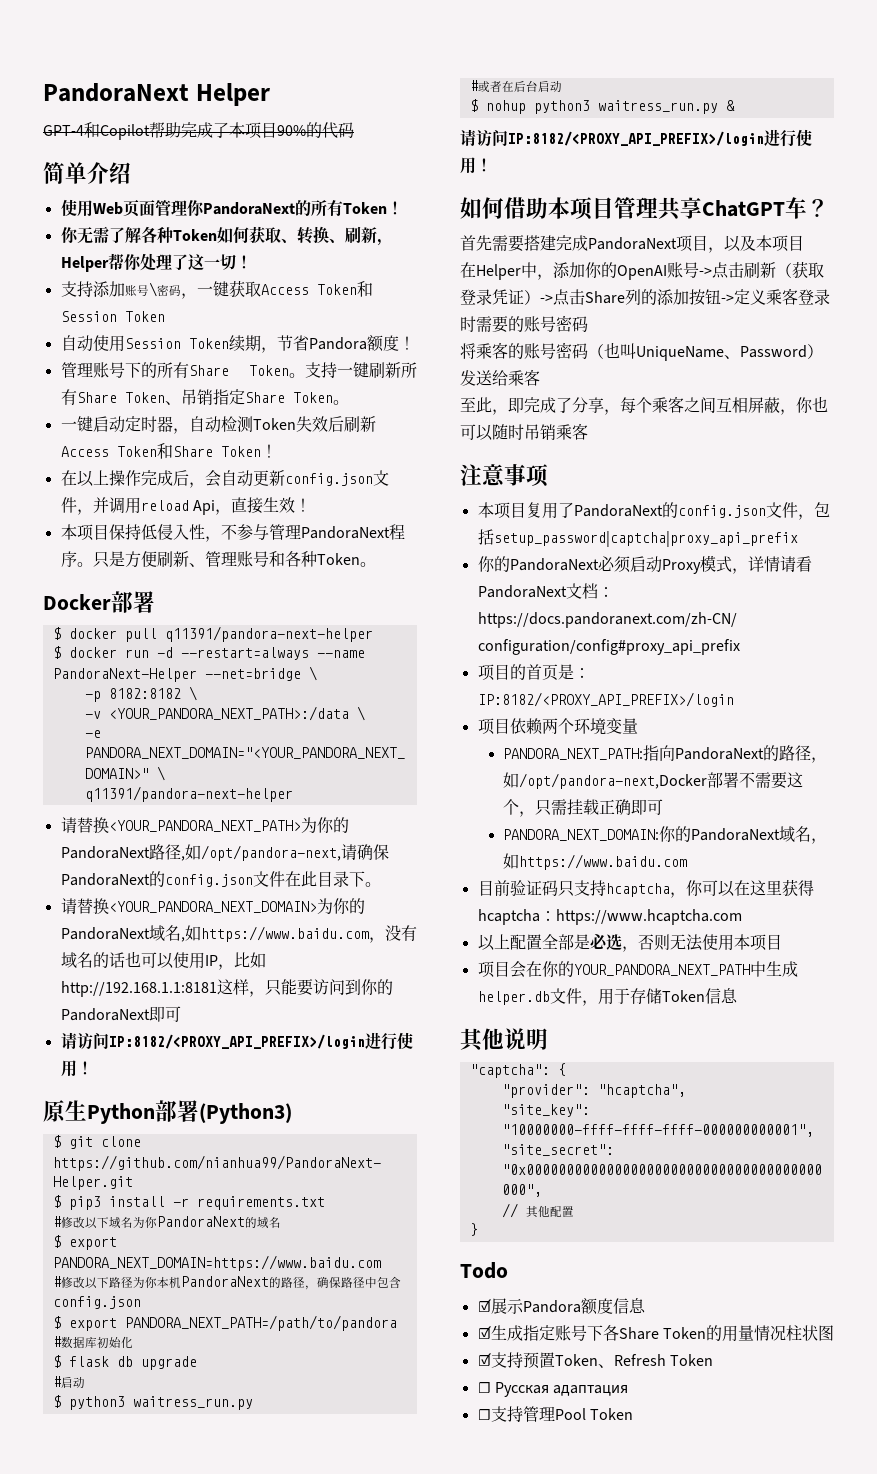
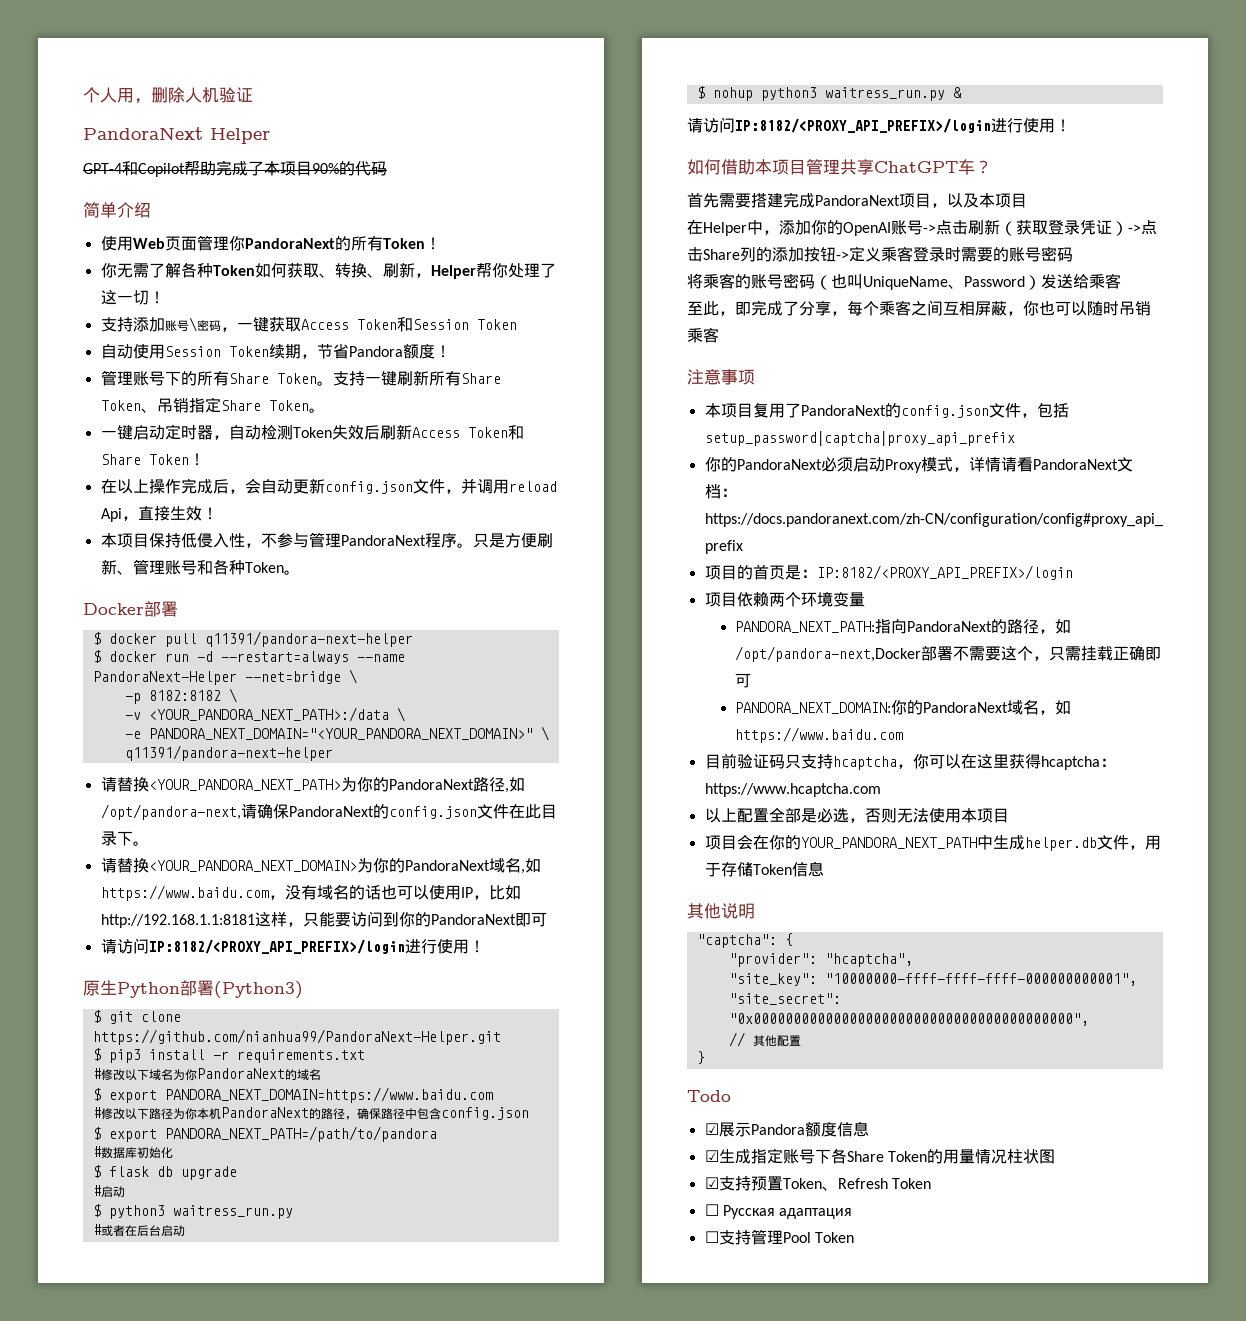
(43, 92) none -> [83,87,253,104] 个人用，删除人机验证 //

